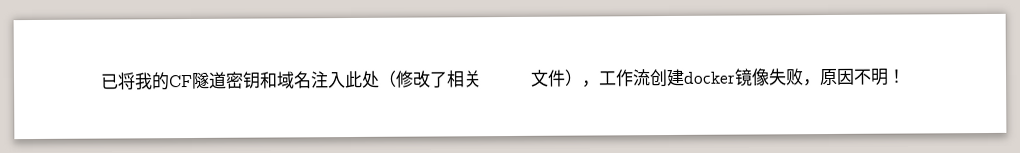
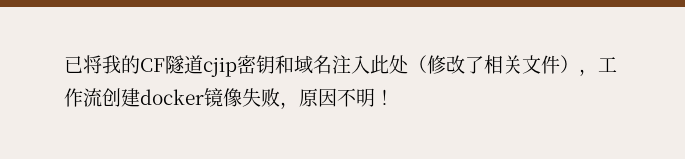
(227, 80) none -> [203,57,237,77] cjip

